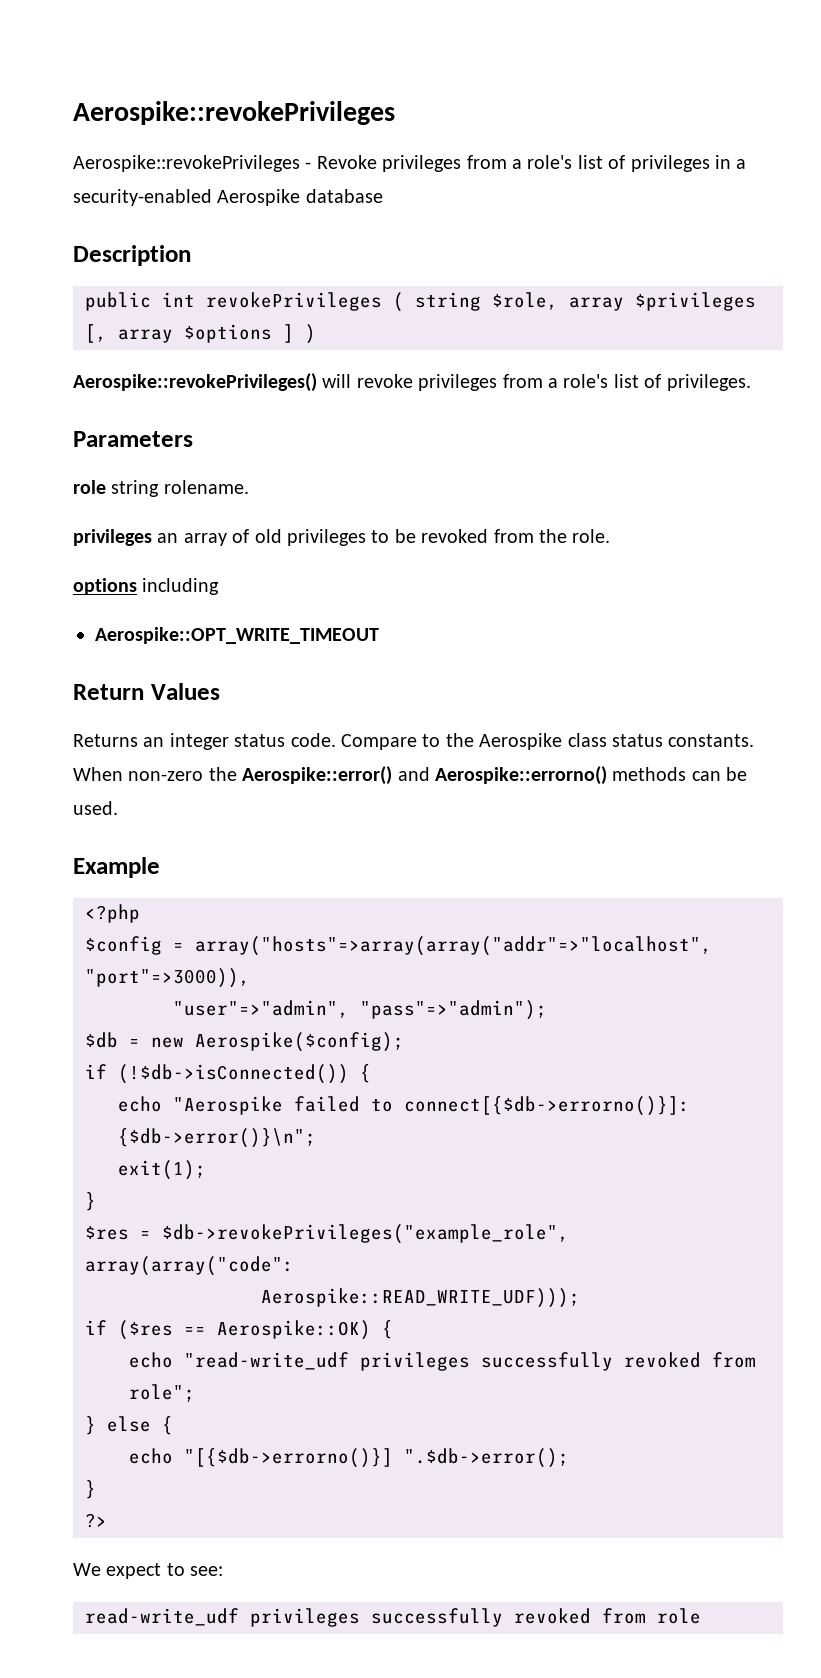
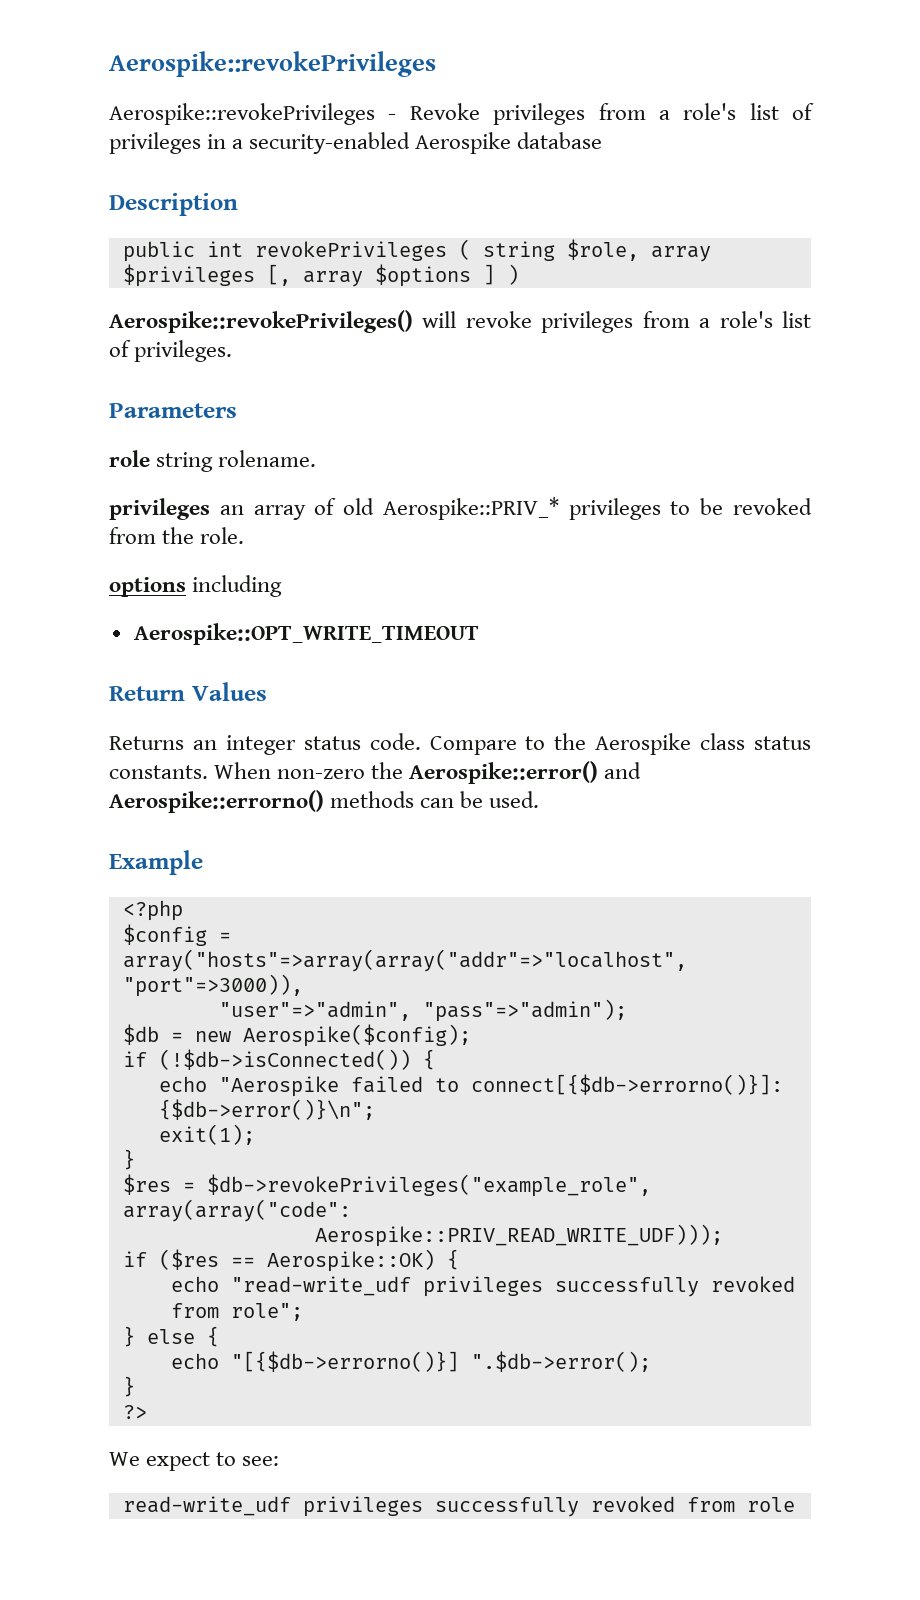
(282, 536) none -> [382,497,559,520] Aerospike::PRIV_*
[261,1288,580,1308] Aerospike::READ_WRITE_UDF))); -> [314,1224,723,1247] Aerospike::PRIV_READ_WRITE_UDF)));

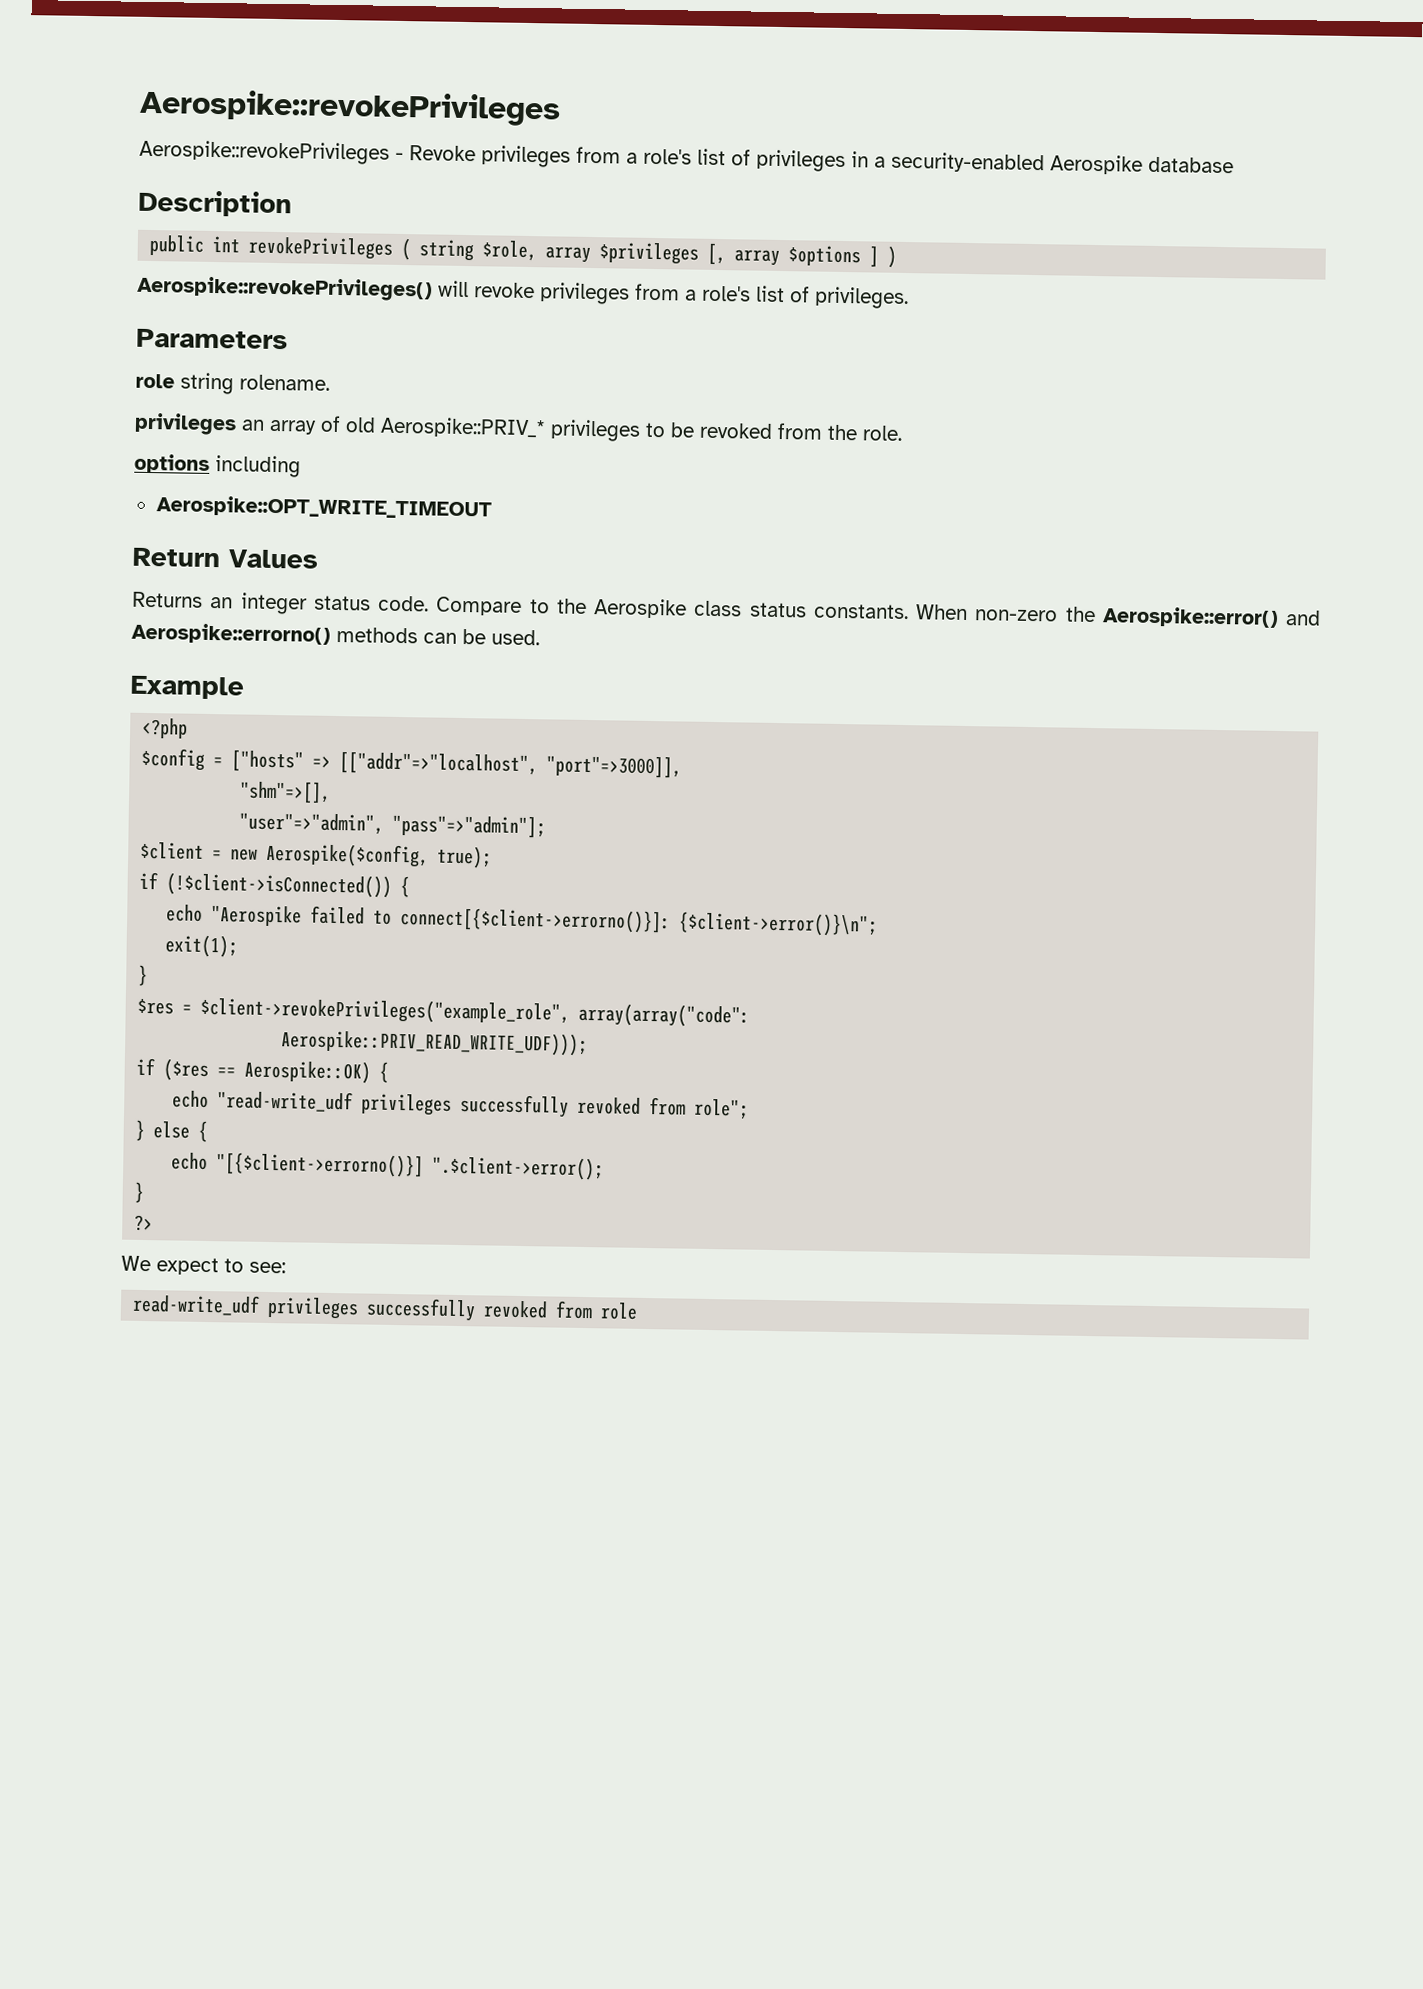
[122,949,687,972] [122,974,303,997] [218,999,627,1022] [122,1024,471,1047] [122,1049,411,1070] array("hosts"=>array(array("addr"=>"localhost", "port"=>3000)), // "user"=>"admin", "pass"=>"admin"); // $db = new Aerospike($config); // if (!$db->isConnected()) -> [231,749,683,779] [239,780,332,804] [239,812,547,839] [140,841,493,869] [139,871,393,898] ["hosts" => [["addr"=>"localhost", "port"=>3000]], // "shm"=>[], // "user"=>"admin", "pass"=>"admin"]; // $client = new Aerospike($config, true); // if (!$client->isConnected())
[470,1074,783,1095] [158,1099,375,1120] connect[{$db->errorno()}]: {$db->error()}\n"; -> [400,907,879,937] connect[{$client->errorno()}]: {$client->error()}\n";
[206,1174,651,1197] $db->revokePrivileges("example_role", -> [200,996,571,1025] $client->revokePrivileges("example_role",
[230,1351,651,1372] "[{$db->errorno()}] ".$db->error(); -> [216,1152,605,1181] "[{$client->errorno()}] ".$client->error();

